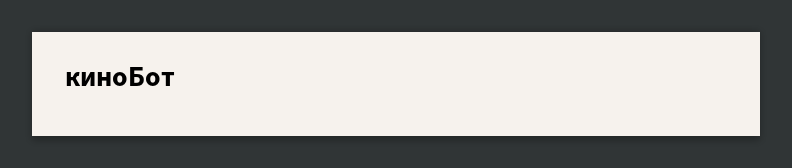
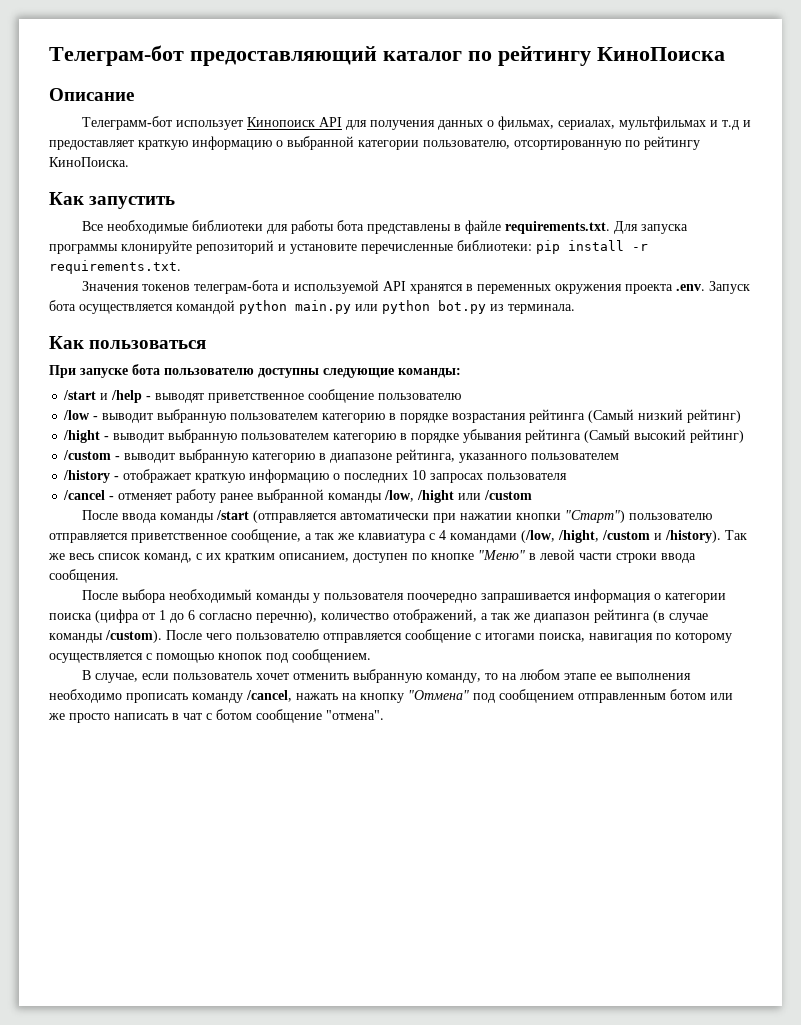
[65,67,175,86] киноБот -> [49,45,725,66] [49,88,134,101] [81,116,751,130] [49,136,700,150] [49,157,129,167] [49,192,176,209] [81,220,688,234] [49,240,648,254] [49,260,181,274] [81,280,750,294] [49,300,575,314] [49,336,207,349] [49,364,461,378] [63,389,462,403] [63,409,742,423] [63,429,745,443] [63,449,620,463] [63,469,568,483] [63,489,533,503] [81,510,712,523] [49,529,747,543] [48,549,696,563] [49,569,119,583] [81,589,726,603] [49,609,708,623] [49,629,732,643] [49,649,371,663] [81,669,691,683] [49,689,733,703] [48,709,384,723] Телеграм-бот предоставляющий каталог по рейтингу КиноПоиска // Описание // Телеграмм-бот использует Кинопоиск API для получения данных о фильмах, сериалах, мультфильмах и т.д и предоставляет краткую информацию о выбранной категории пользователю, отсортированную по рейтингу КиноПоиска. // Как запустить // Все необходимые библиотеки для работы бота представлены в файле requirements.txt. Для запуска программы клонируйте репозиторий и установите перечисленные библиотеки: pip install -r requirements.txt. // Значения токенов телеграм-бота и используемой API хранятся в переменных окружения проекта .env. Запуск бота осуществляется командой python main.py или python bot.py из терминала. // Как пользоваться // При запуске бота пользователю доступны следующие команды: // /start и /help - выводят приветственное сообщение пользователю // /low - выводит выбранную пользователем категорию в порядке возрастания рейтинга (Самый низкий рейтинг) // /hight - выводит выбранную пользователем категорию в порядке убывания рейтинга (Самый высокий рейтинг) // /custom - выводит выбранную категорию в диапазоне рейтинга, указанного пользователем // /history - отображает краткую информацию о последних 10 запросах пользователя // /cancel - отменяет работу ранее выбранной команды /low, /hight или /custom // После ввода команды /start (отправляется автоматически при нажатии кнопки "Старт") пользователю отправляется приветственное сообщение, а так же клавиатура с 4 командами (/low, /hight, /custom и /history). Так же весь список команд, с их кратким описанием, доступен по кнопке "Меню" в левой части строки ввода сообщения. // После выбора необходимый команды у пользователя поочередно запрашивается информация о категории поиска (цифра от 1 до 6 согласно перечню), количество отображений, а так же диапазон рейтинга (в случае команды /custom). После чего пользователю отправляется сообщение с итогами поиска, навигация по которому осуществляется с помощью кнопок под сообщением. // В случае, если пользователь хочет отменить выбранную команду, то на любом этапе ее выполнения необходимо прописать команду /cancel, нажать на кнопку "Отмена" под сообщением отправленным ботом или же просто написать в чат с ботом сообщение "отмена".

